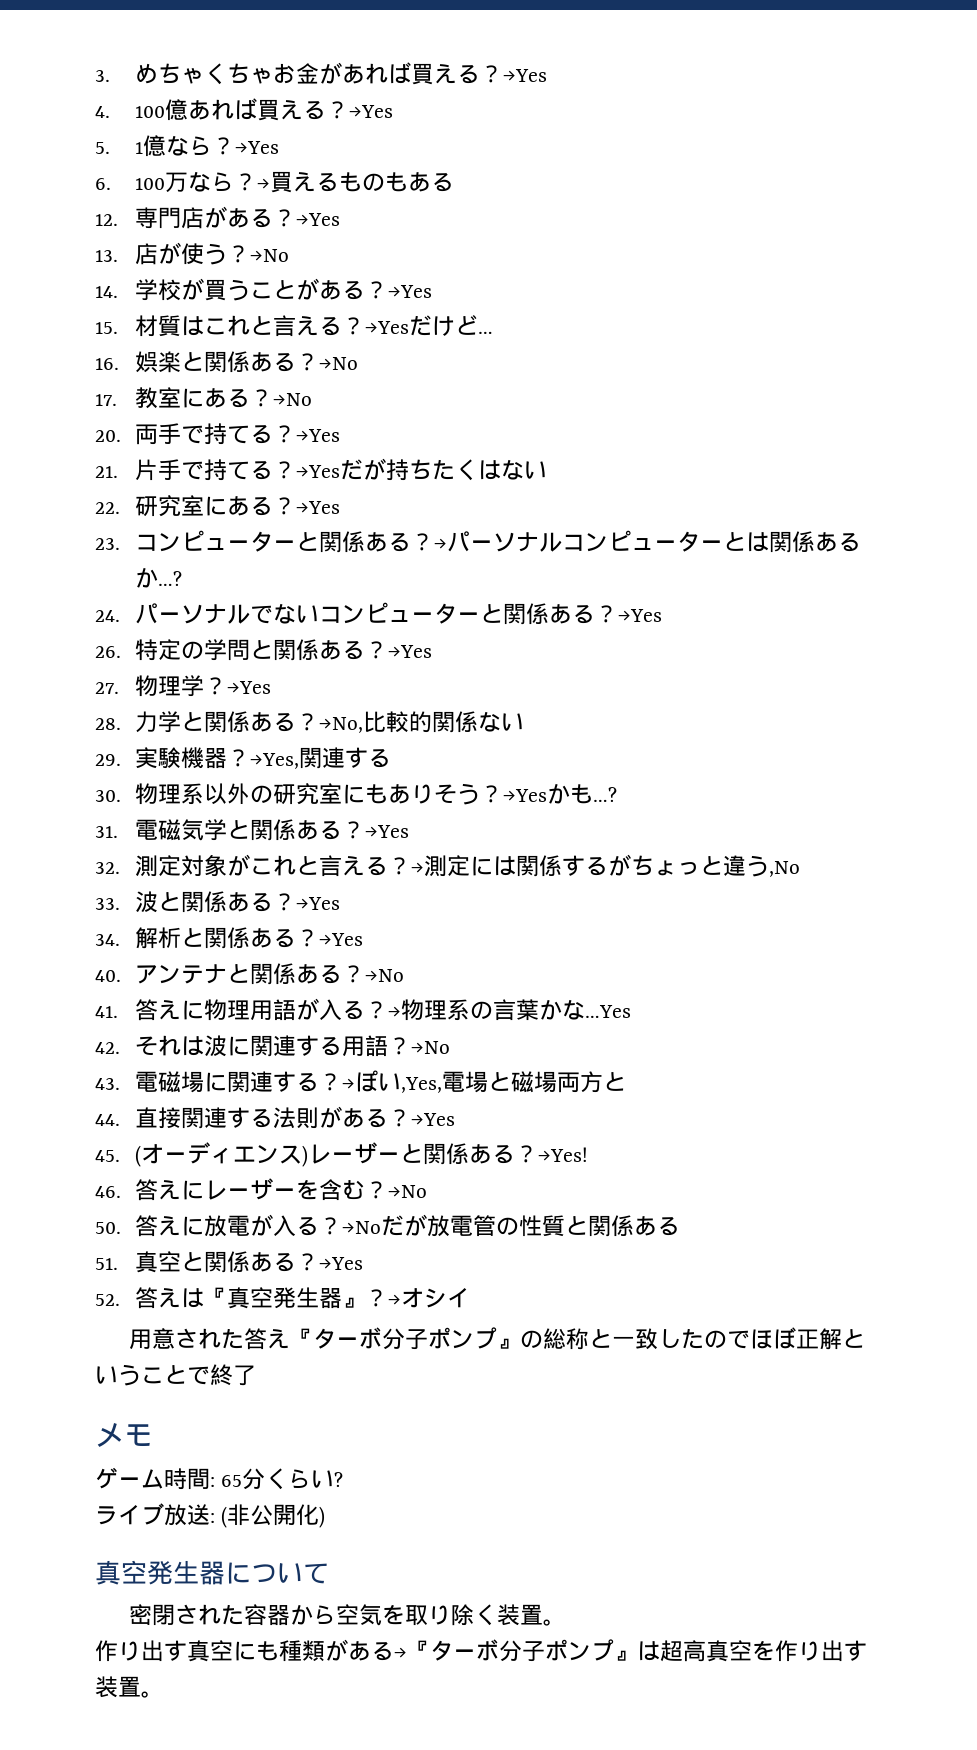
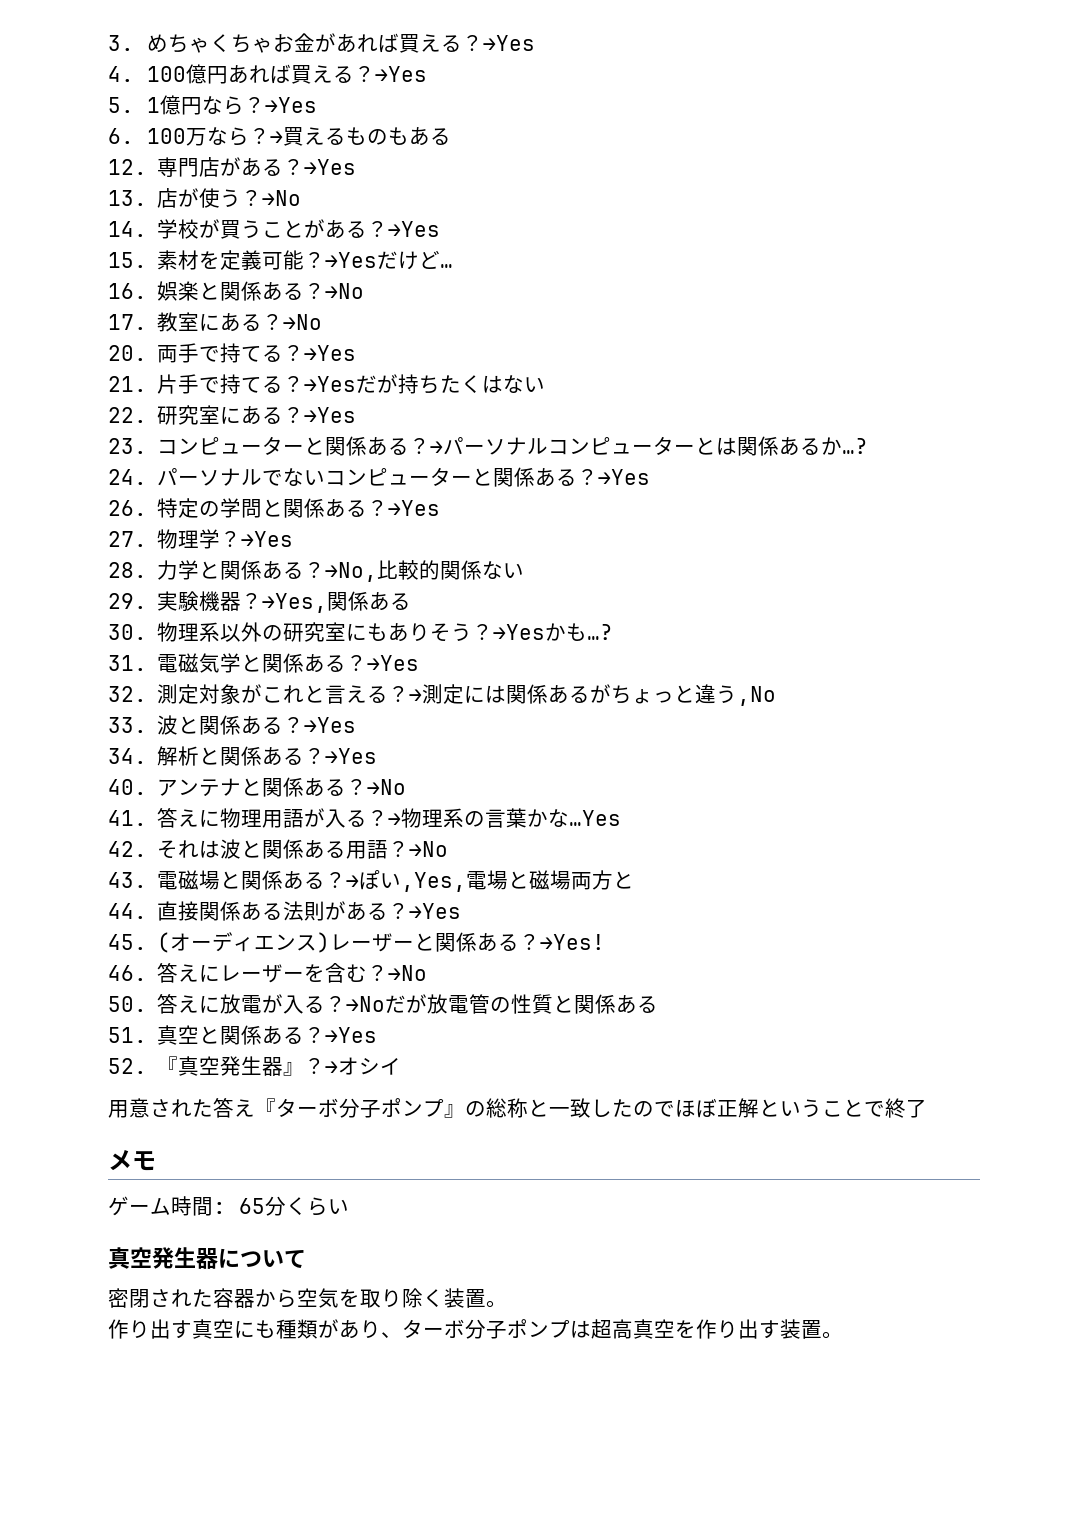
(189, 110) none -> [207,66,229,84] 円
(167, 146) none -> [181,97,203,115] 円
[135,315,343,337] 材質はこれと言える -> [157,250,305,270] 素材を定義可能
[322,747,369,768] 連す -> [348,591,391,611] 係あ
[562,855,586,876] す -> [548,685,570,704] あ
[227,1035,320,1057] に関連す -> [241,839,326,859] と関係あ
[204,1071,297,1093] に関連す -> [220,870,305,890] と関係あ
[204,1107,251,1128] 連す -> [220,901,263,921] 係あ
[135,1287,205,1309] 答えは -> (147, 1066) none
[334,1472,344,1487] [95,1503,326,1528] ? // ライブ放送: (非公開化) -> (349, 1206) none
[371,1639,637,1662] る→『ターボ分子ポンプ』 -> [360,1319,570,1339] り、ターボ分子ポンプ

